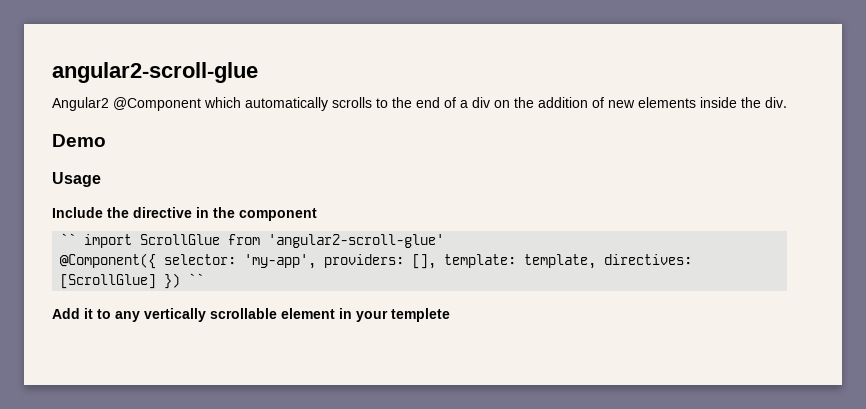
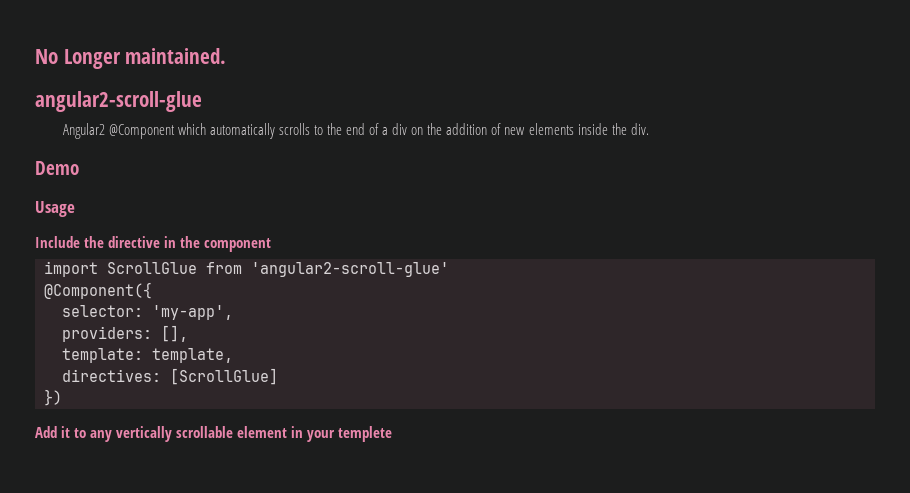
(52, 72) none -> [35,48,227,69] No Longer maintained. //
[60,233,77,245] `` -> (272, 245) none
(157, 261) none -> (152, 290) //
(317, 261) none -> (233, 312) //
(437, 261) none -> (188, 333) //
(597, 261) none -> (233, 355) //
(157, 281) none -> (278, 376) //
[188,273,205,285] `` -> (62, 397) none

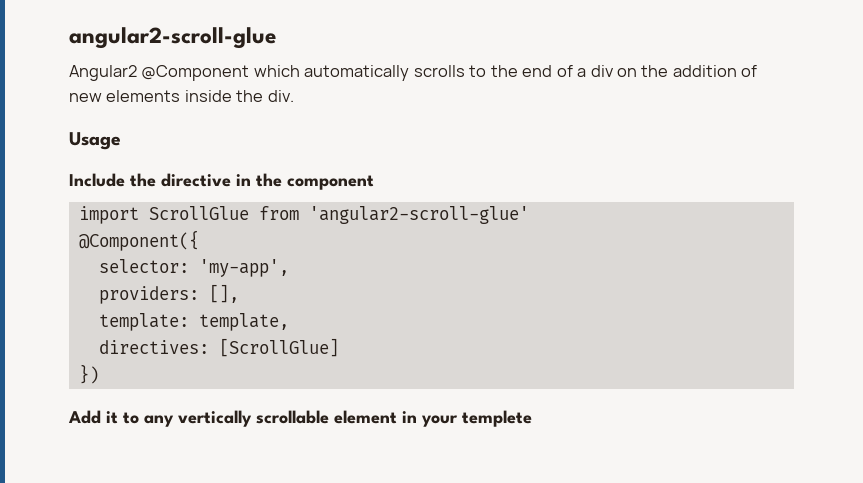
[35,48,227,69] No Longer maintained. // -> (69, 38) none
[35,161,79,175] // Demo -> (294, 96) none

